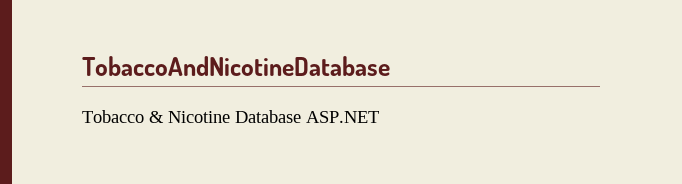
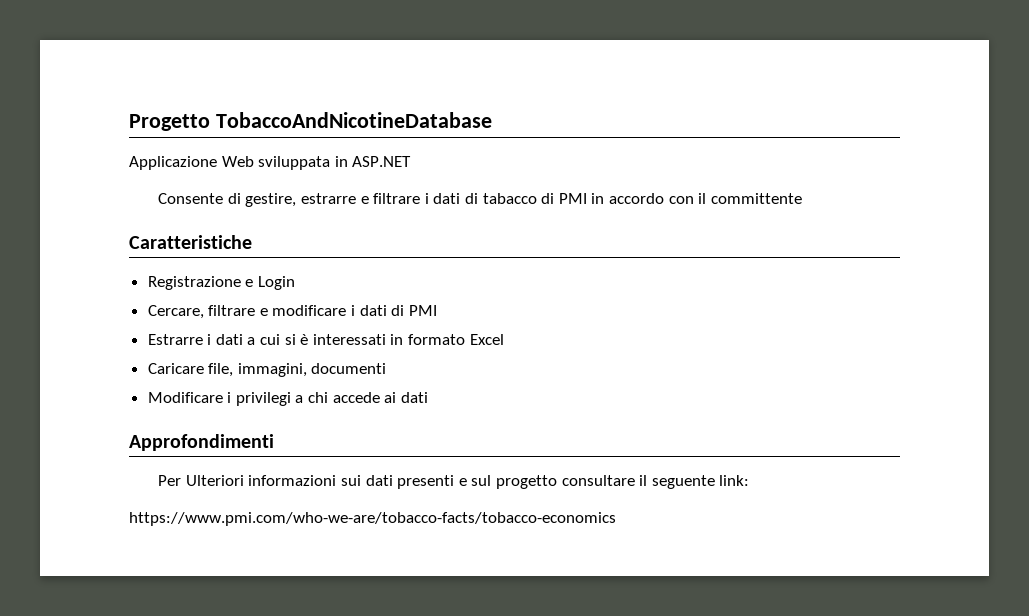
(82, 66) none -> [129,114,210,131] Progetto
[82,110,379,123] Tobacco & Nicotine Database ASP.NET -> [129,156,412,170] [158,193,802,207] [129,235,252,249] [147,276,295,290] [147,305,437,319] [147,334,504,345] [147,363,387,377] [147,392,428,406] [129,434,274,451] [158,475,750,489] [129,512,616,526] Applicazione Web sviluppata in ASP.NET // Consente di gestire, estrarre e filtrare i dati di tabacco di PMI in accordo con il committente // Caratteristiche // Registrazione e Login // Cercare, filtrare e modificare i dati di PMI // Estrarre i dati a cui si è interessati in formato Excel // Caricare file, immagini, documenti // Modificare i privilegi a chi accede ai dati // Approfondimenti // Per Ulteriori informazioni sui dati presenti e sul progetto consultare il seguente link: // https://www.pmi.com/who-we-are/tobacco-facts/tobacco-economics

